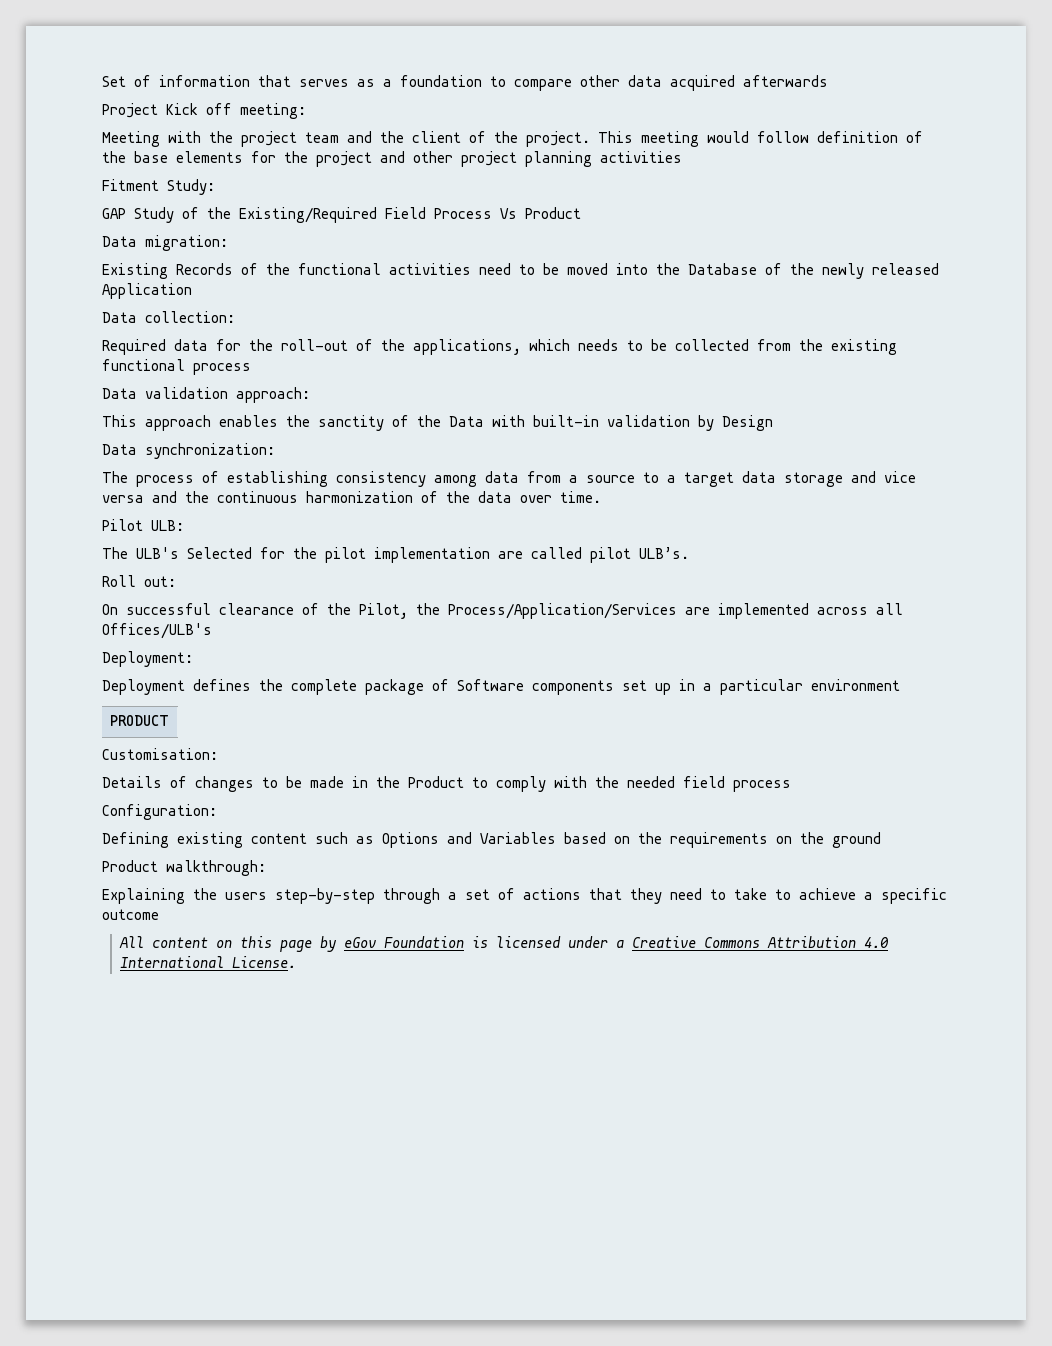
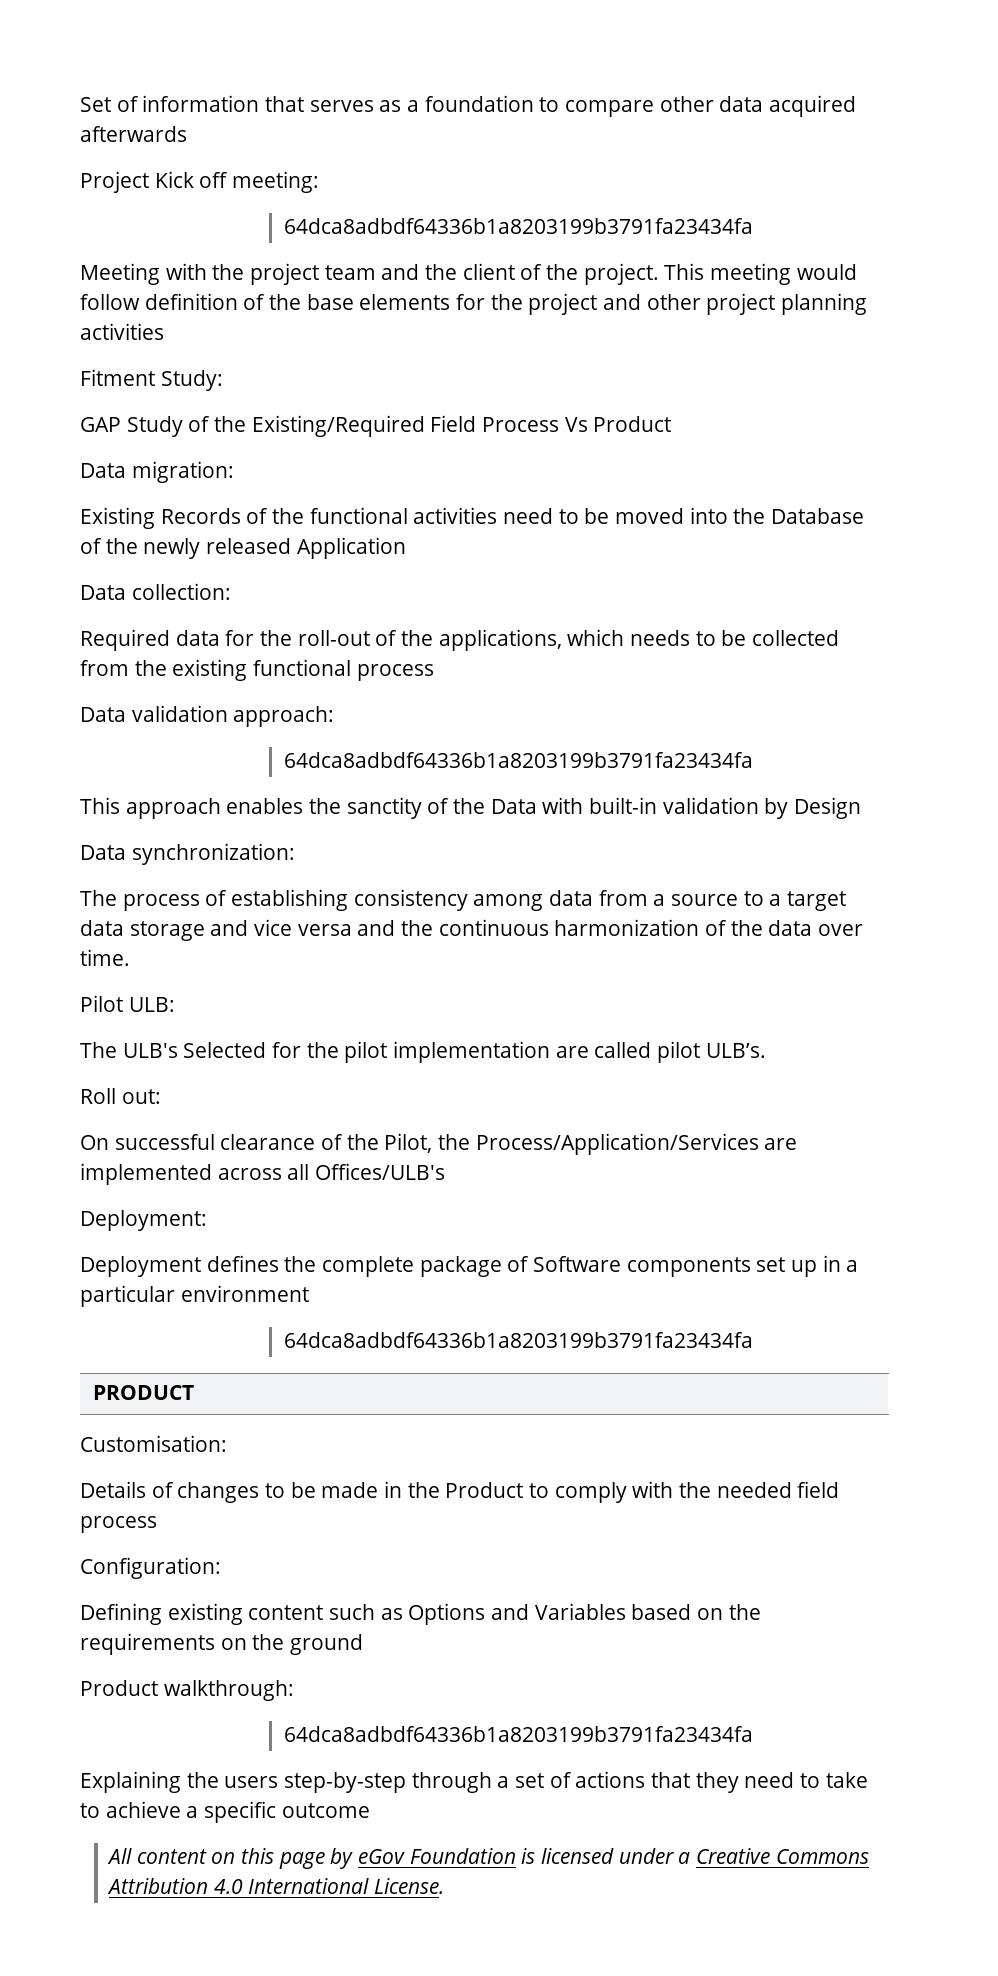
(306, 111) none -> [283,218,753,234] // 64dca8adbdf64336b1a8203199b3791fa23434fa
(310, 395) none -> [283,752,753,768] // 64dca8adbdf64336b1a8203199b3791fa23434fa
(900, 685) none -> [283,1332,753,1348] // 64dca8adbdf64336b1a8203199b3791fa23434fa
(266, 868) none -> [283,1726,753,1742] // 64dca8adbdf64336b1a8203199b3791fa23434fa

